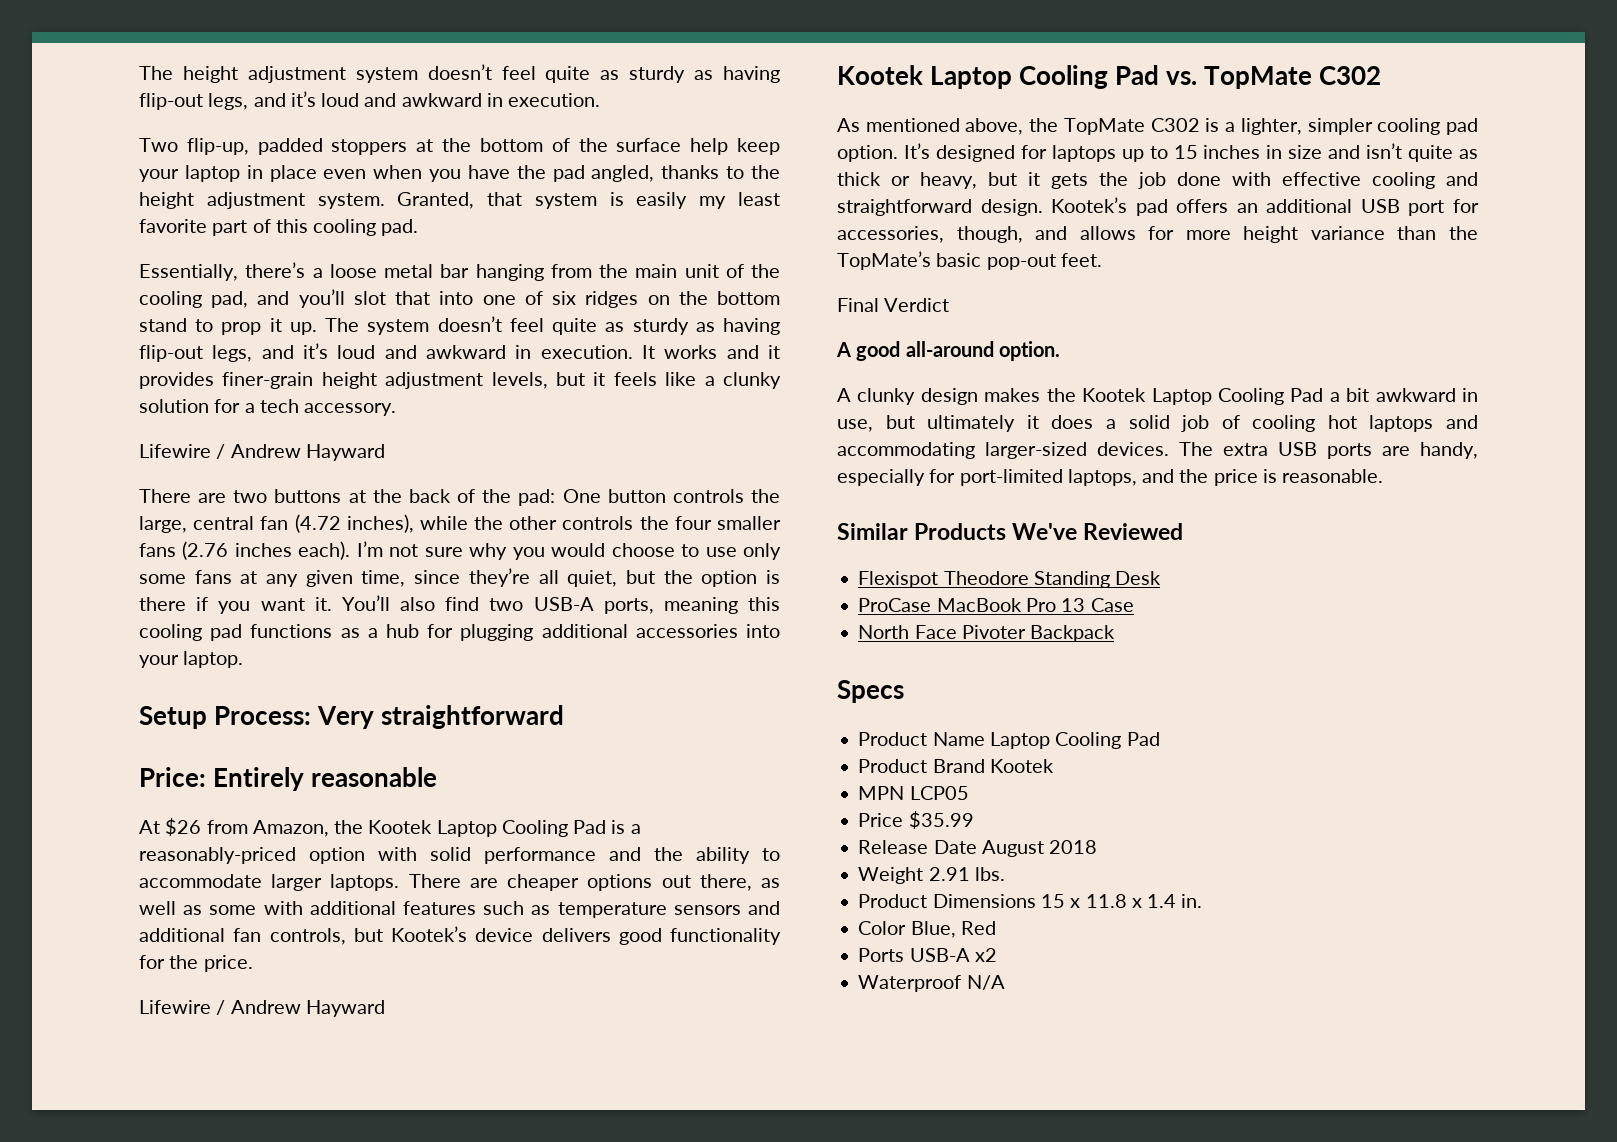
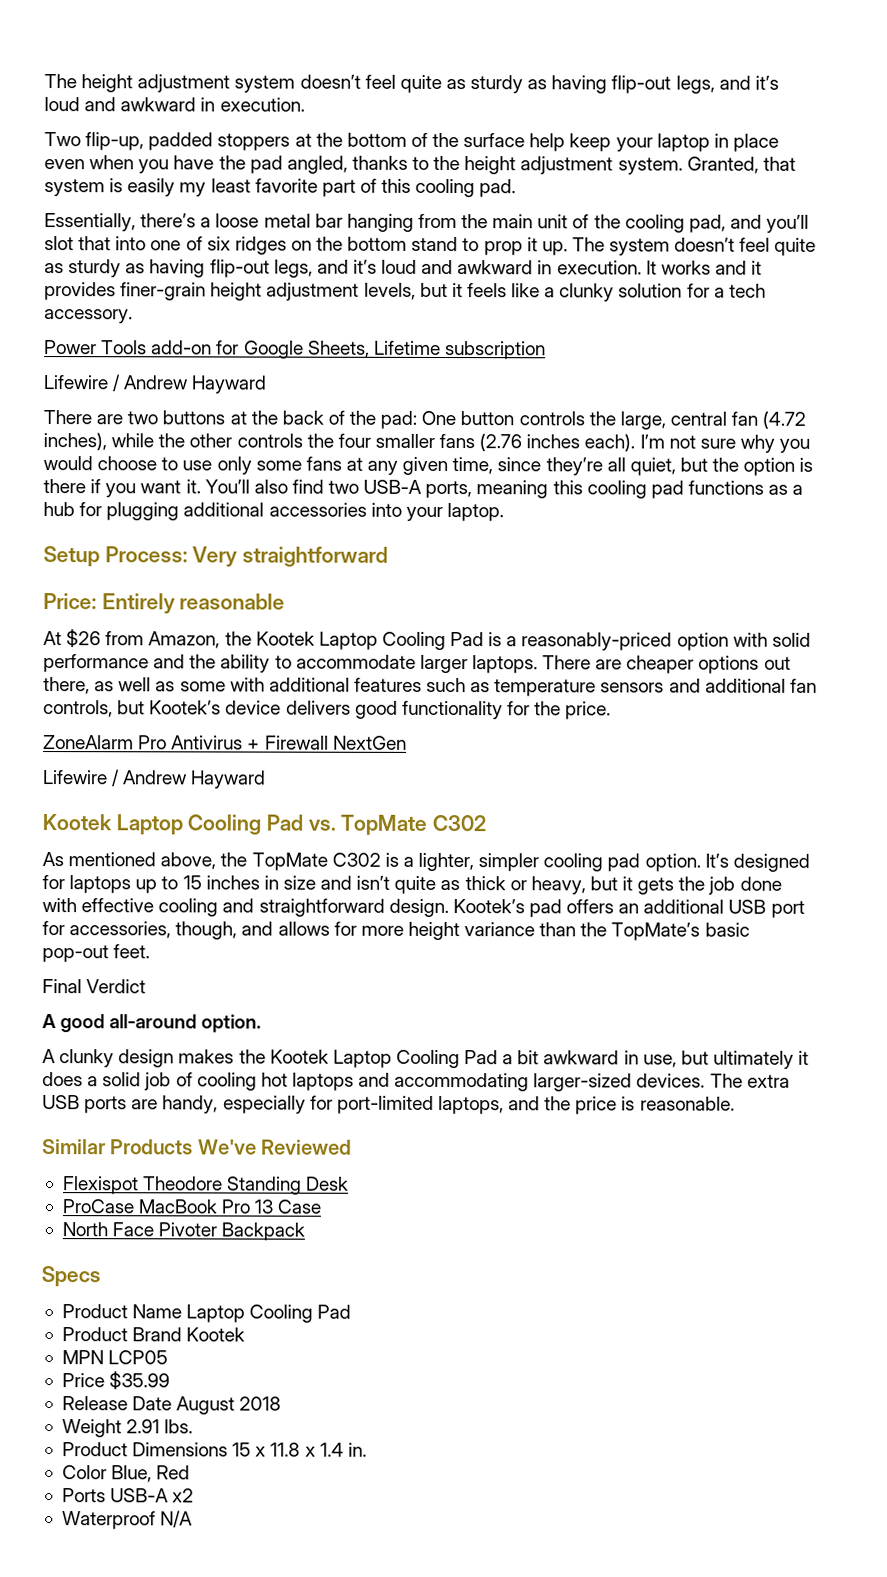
(397, 409) none -> [44,340,546,360] // Power Tools add-on for Google Sheets, Lifetime subscription
(253, 963) none -> [43,735,407,750] // ZoneAlarm Pro Antivirus + Firewall NextGen

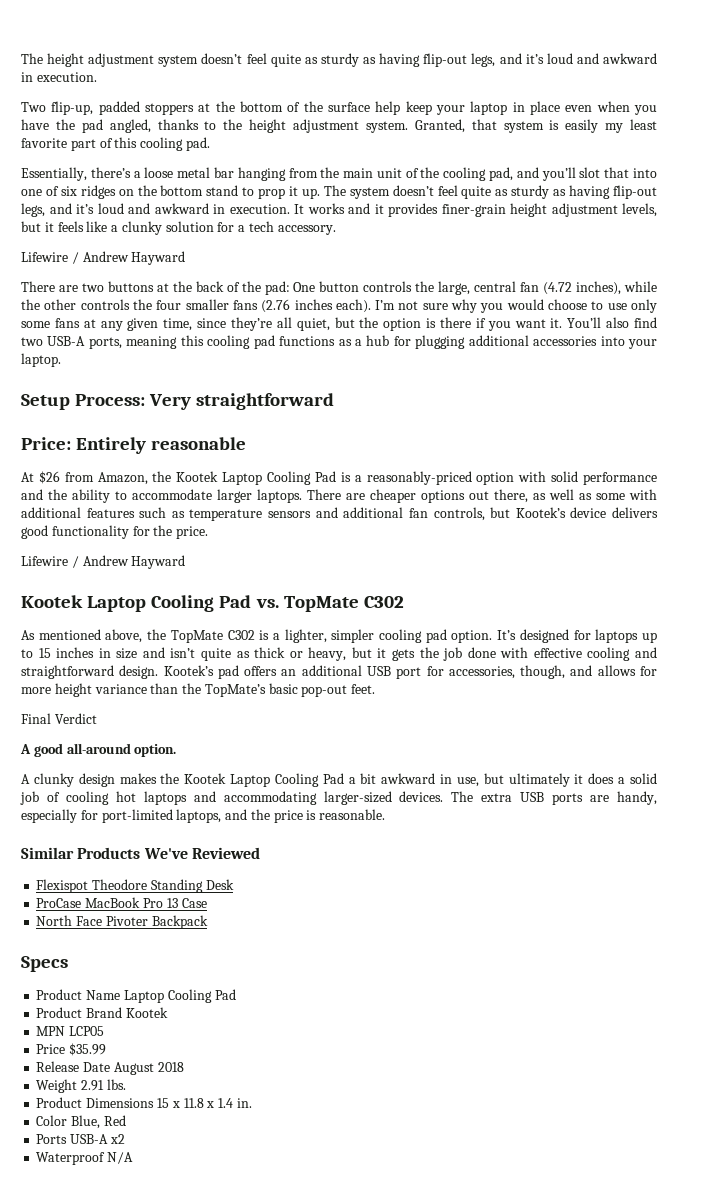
[44,340,546,360] // Power Tools add-on for Google Sheets, Lifetime subscription -> (336, 230) none
[43,735,407,750] // ZoneAlarm Pro Antivirus + Firewall NextGen -> (209, 532) none

